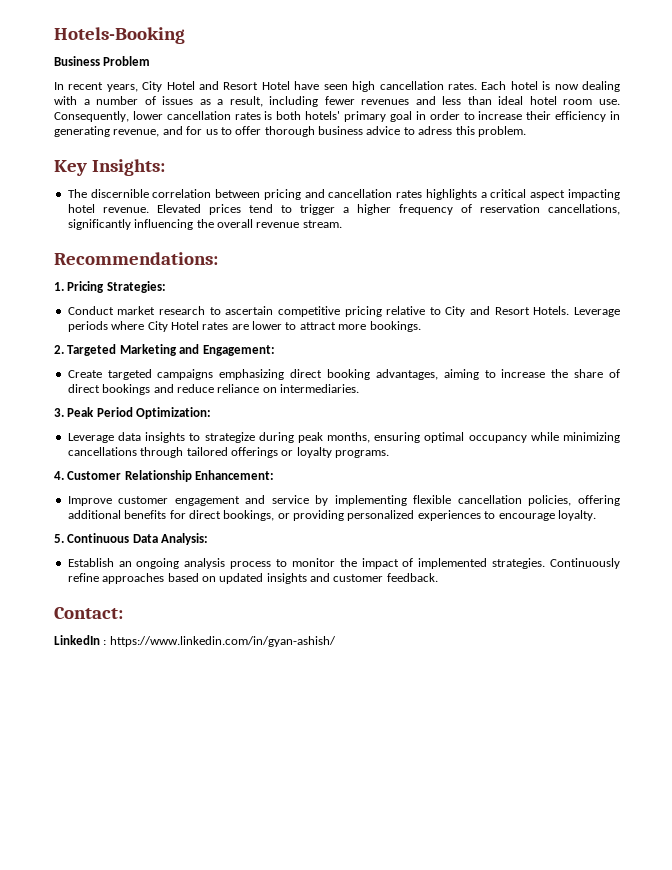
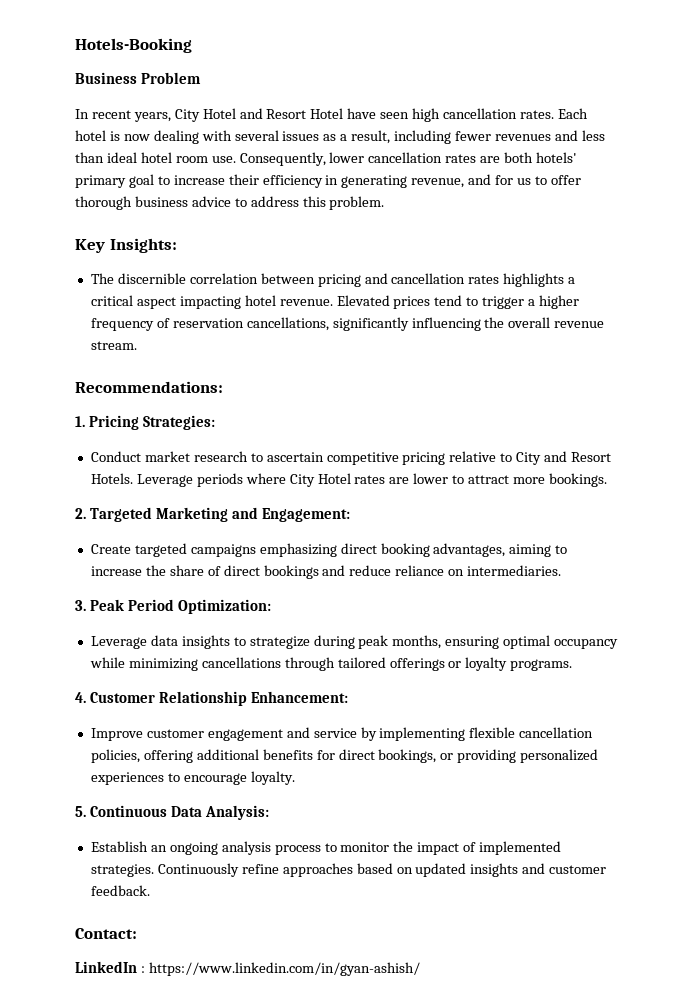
[83,96,156,105] a number of -> [234,130,279,141] several
[264,111,273,120] is -> [480,156,501,163] are
[415,111,460,120] in order -> (154, 181) none
[418,126,453,135] adress -> [250,196,299,207] address

